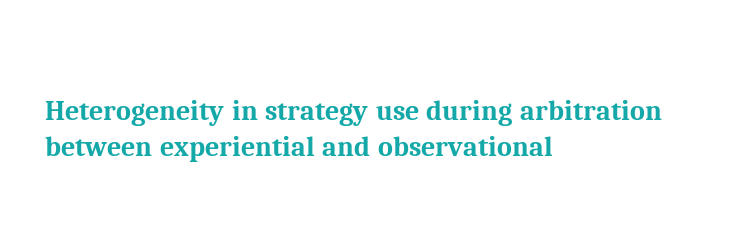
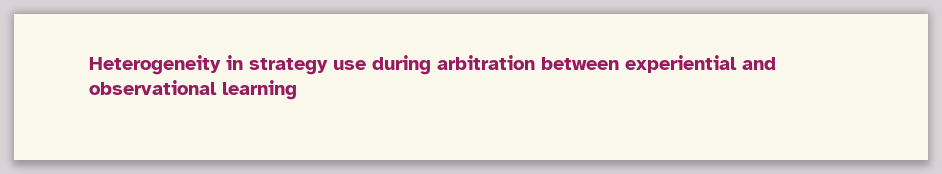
(553, 146) none -> [222,80,297,100] learning

